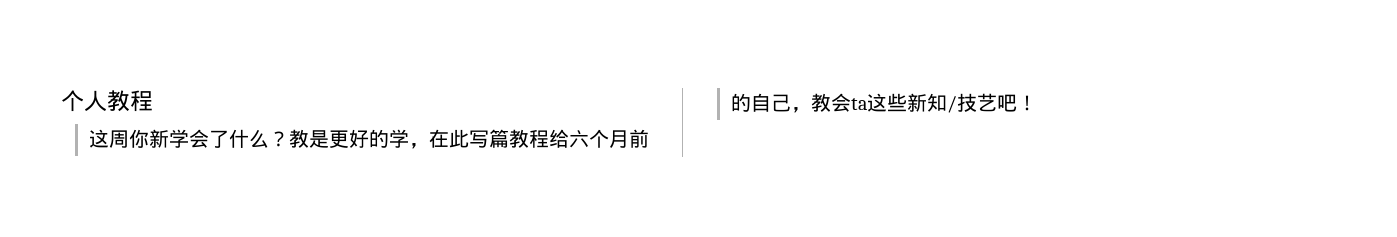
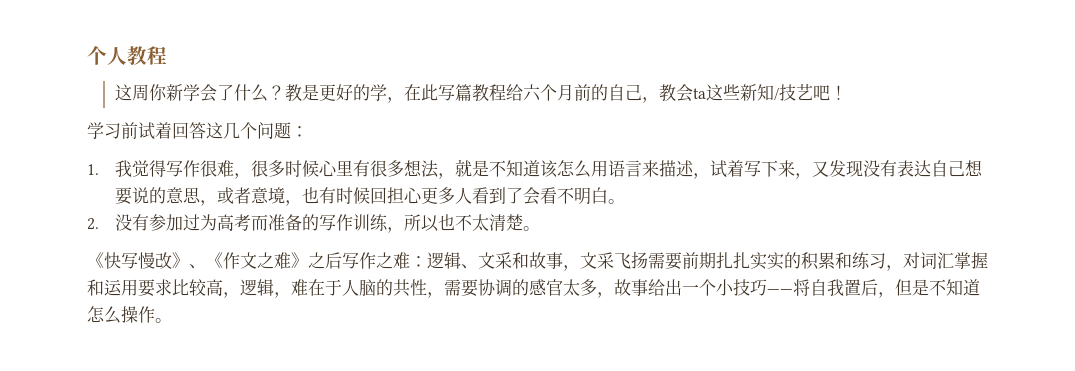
(1038, 103) none -> [87,122,308,140] [87,159,983,179] [114,187,625,206] [87,214,540,233] [87,251,988,271] [87,279,980,298] [87,306,172,324] // 学习前试着回答这几个问题： // 1.我觉得写作很难，很多时候心里有很多想法，就是不知道该怎么用语言来描述，试着写下来，又发现没有表达自己想要说的意思，或者意境，也有时候回担心更多人看到了会看不明白。 // 2.没有参加过为高考而准备的写作训练，所以也不太清楚。 // 《快写慢改》、《作文之难》之后写作之难：逻辑、文采和故事，文采飞扬需要前期扎扎实实的积累和练习，对词汇掌握和运用要求比较高，逻辑，难在于人脑的共性，需要协调的感官太多，故事给出一个小技巧——将自我置后，但是不知道怎么操作。

